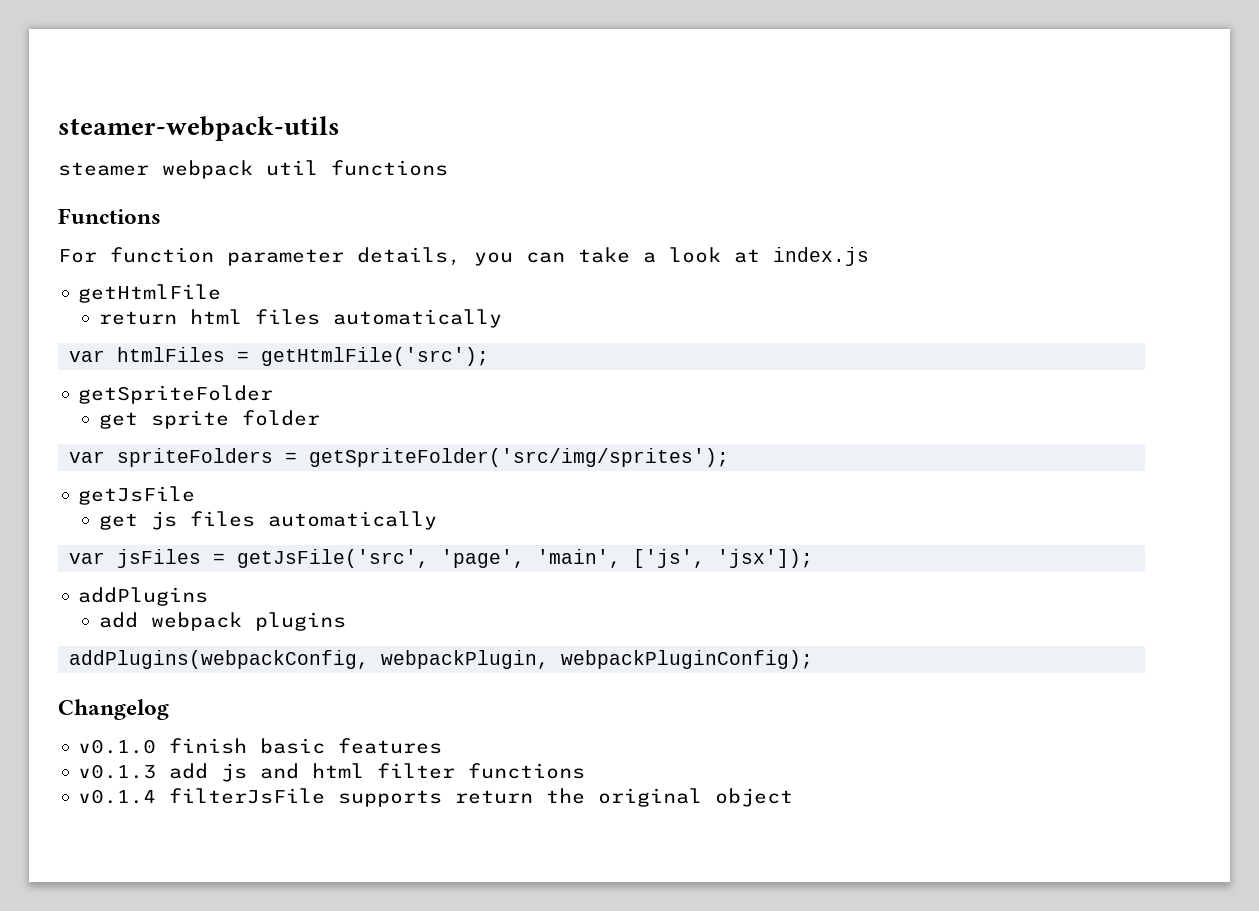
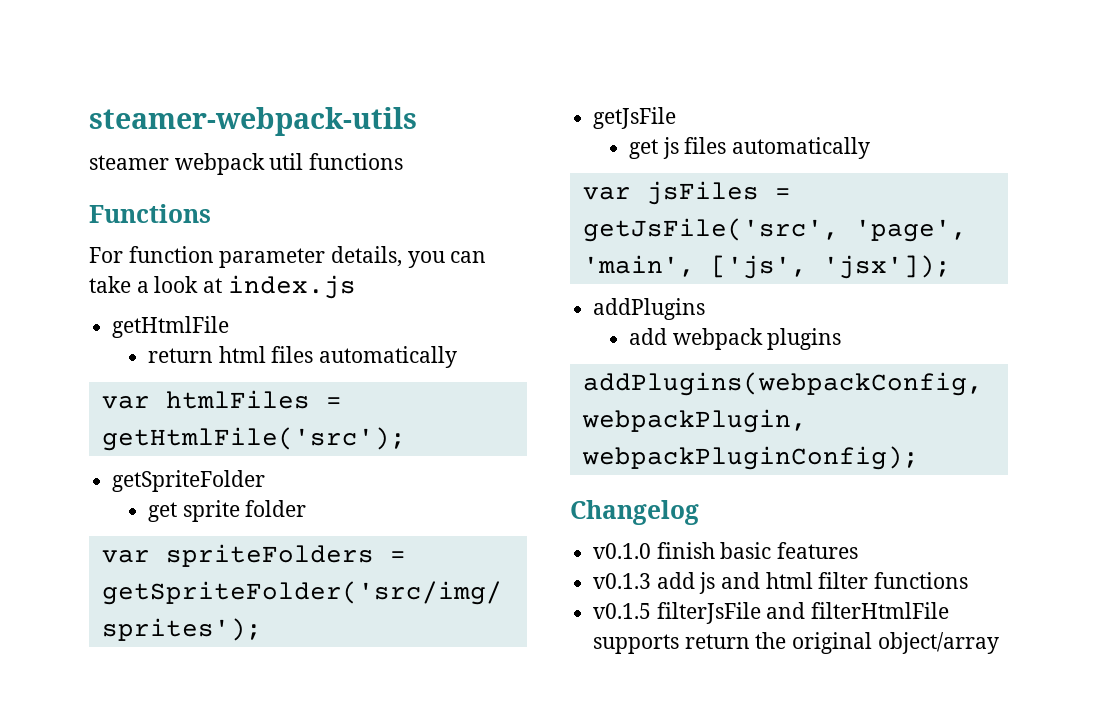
[78,788,326,804] v0.1.4 filterJsFile -> [593,602,950,624] v0.1.5 filterJsFile and filterHtmlFile
[715,788,794,807] object -> [877,632,999,654] object/array

